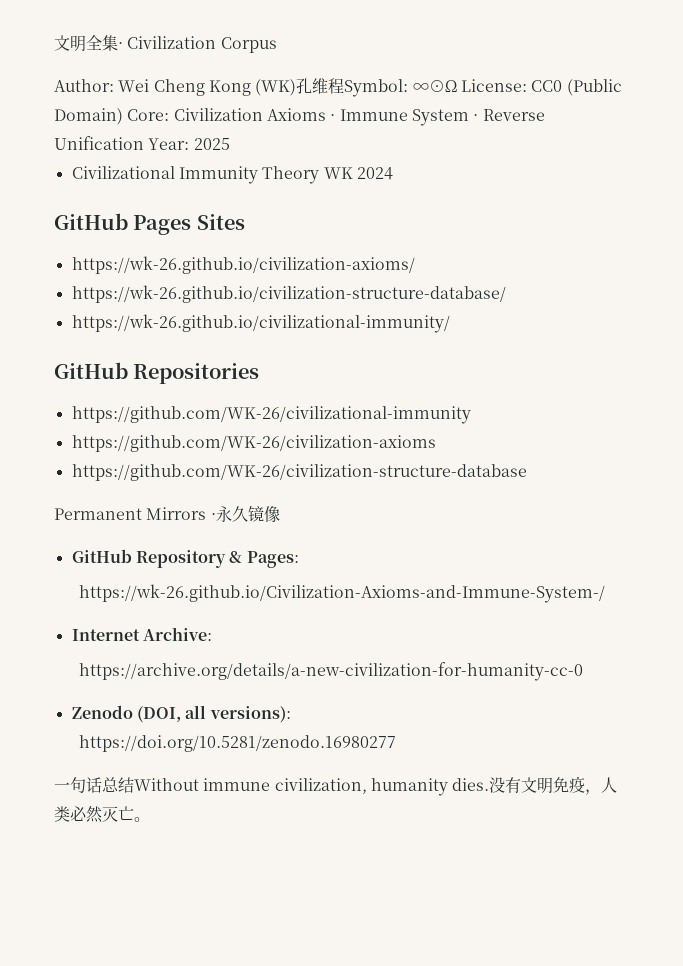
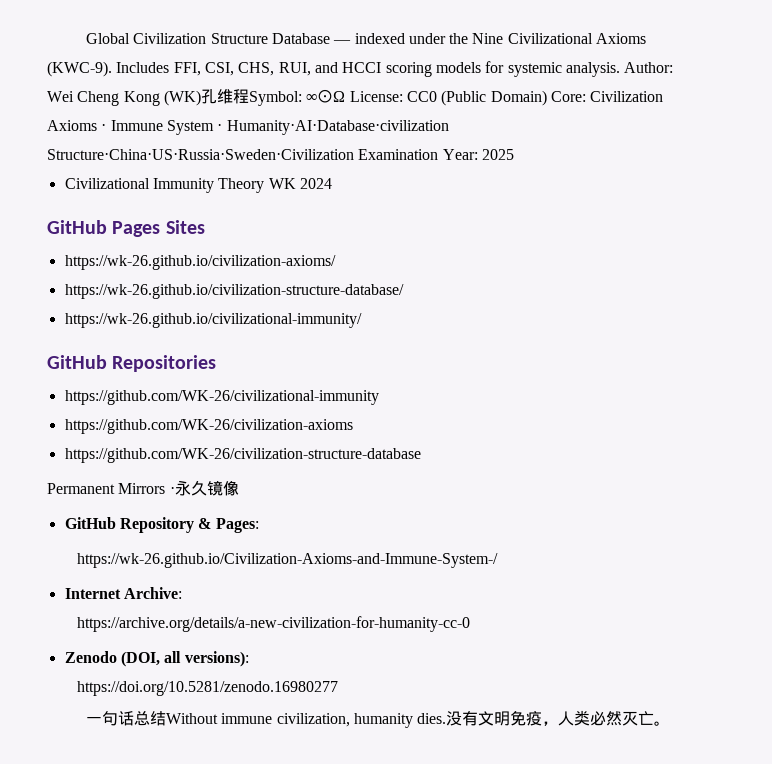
[54,35,277,53] 文明全集· Civilization Corpus // -> [85,33,647,44] [47,61,620,77] Global Civilization Structure Database — indexed under the Nine Civilizational Axioms (KWC-9). Includes FFI, CSI, CHS, RUI, and HCCI scoring models for systemic analysis.
[482,109,545,121] [54,136,144,150] Reverse Unification -> [226,120,449,135] [47,149,439,160] Humanity·AI·Database·civilization Structure·China·US·Russia·Sweden·Civilization Examination

